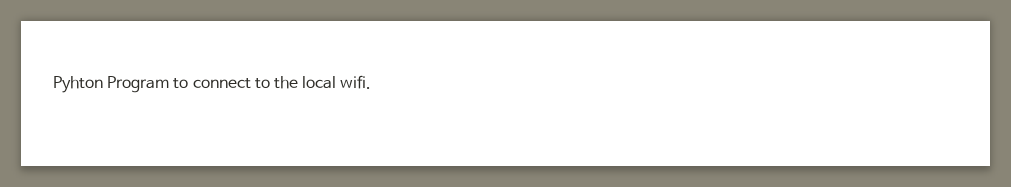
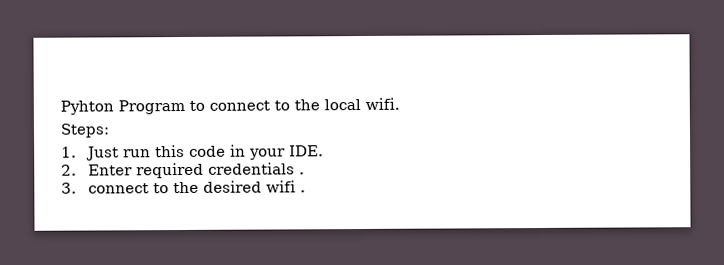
(372, 82) none -> [60,123,110,138] [61,144,325,161] [61,162,306,179] [61,180,307,194] // Steps: // 1. Just run this code in your IDE. // 2. Enter required credentials . // 3. connect to the desired wifi .

